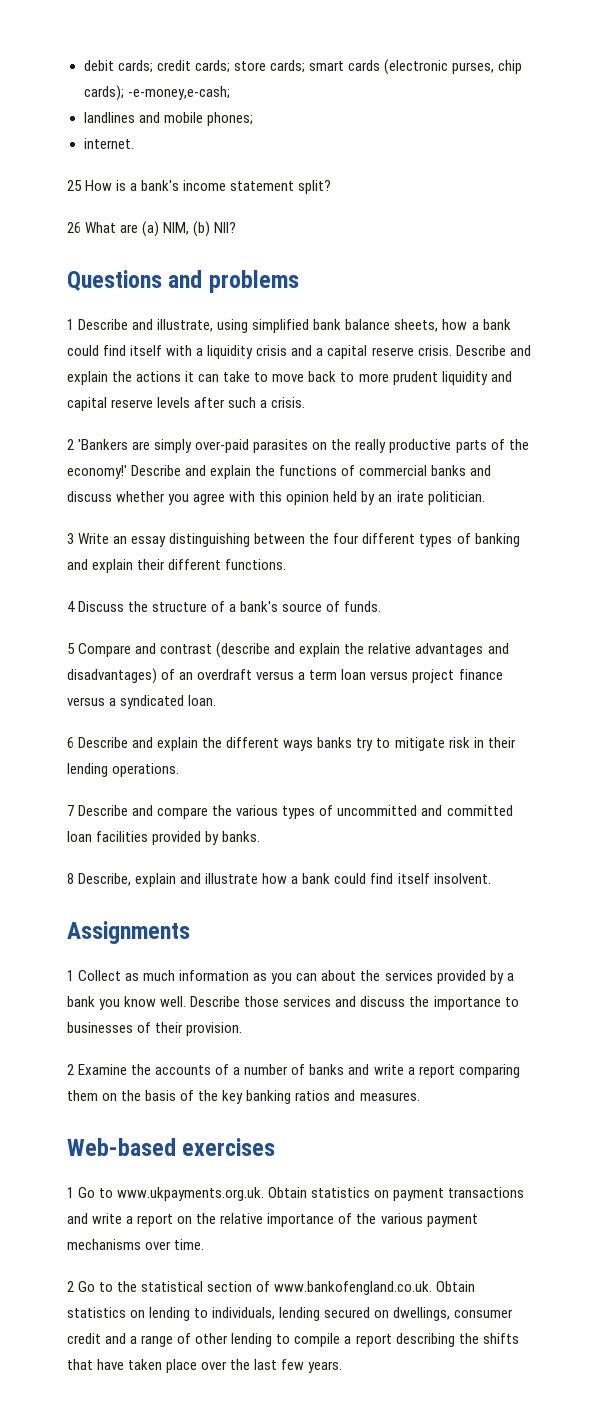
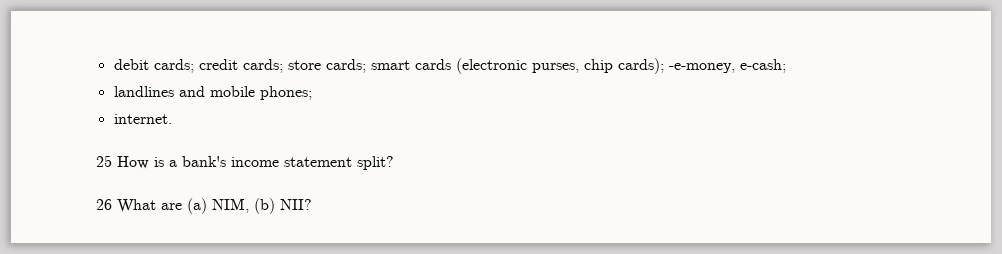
[127,86,230,100] -e-money,e-cash; -> [668,59,786,73] -e-money, e-cash;
[67,270,299,293] [67,319,511,333] [67,345,531,359] [67,371,512,385] [67,397,306,411] [67,439,529,453] [67,465,492,479] [67,491,485,505] [67,533,520,547] [67,559,287,573] [67,601,382,612] [67,642,509,658] [67,668,503,684] [67,695,217,709] [67,737,516,751] [67,763,180,777] [67,805,513,819] [67,831,261,845] [67,873,491,887] [67,921,190,944] [67,970,514,984] [67,996,519,1010] [67,1022,243,1036] [67,1064,520,1078] [67,1090,420,1104] [67,1138,276,1156] [67,1187,525,1201] [67,1213,478,1227] [67,1239,205,1250] [67,1281,476,1295] [67,1307,514,1321] [67,1333,519,1347] [67,1359,343,1373] // Questions and problems // 1 Describe and illustrate, using simplified bank balance sheets, how a bank could find itself with a liquidity crisis and a capital reserve crisis. Describe and explain the actions it can take to move back to more prudent liquidity and capital reserve levels after such a crisis. // 2 'Bankers are simply over-paid parasites on the really productive parts of the economy!' Describe and explain the functions of commercial banks and discuss whether you agree with this opinion held by an irate politician. // 3 Write an essay distinguishing between the four different types of banking and explain their different functions. // 4 Discuss the structure of a bank's source of funds. // 5 Compare and contrast (describe and explain the relative advantages and disadvantages) of an overdraft versus a term loan versus project finance versus a syndicated loan. // 6 Describe and explain the different ways banks try to mitigate risk in their lending operations. // 7 Describe and compare the various types of uncommitted and committed loan facilities provided by banks. // 8 Describe, explain and illustrate how a bank could find itself insolvent. // Assignments // 1 Collect as much information as you can about the services provided by a bank you know well. Describe those services and discuss the importance to businesses of their provision. // 2 Examine the accounts of a number of banks and write a report comparing them on the basis of the key banking ratios and measures. // Web-based exercises // 1 Go to www.ukpayments.org.uk. Obtain statistics on payment transactions and write a report on the relative importance of the various payment mechanisms over time. // 2 Go to the statistical section of www.bankofengland.co.uk. Obtain statistics on lending to individuals, lending secured on dwellings, consumer credit and a range of other lending to compile a report describing the shifts that have taken place over the last few years. -> (312, 204) none

